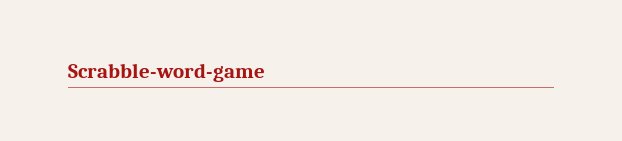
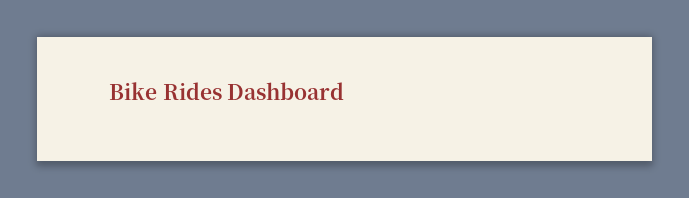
[68,63,265,82] Scrabble-word-game -> [109,82,345,100] Bike Rides Dashboard

